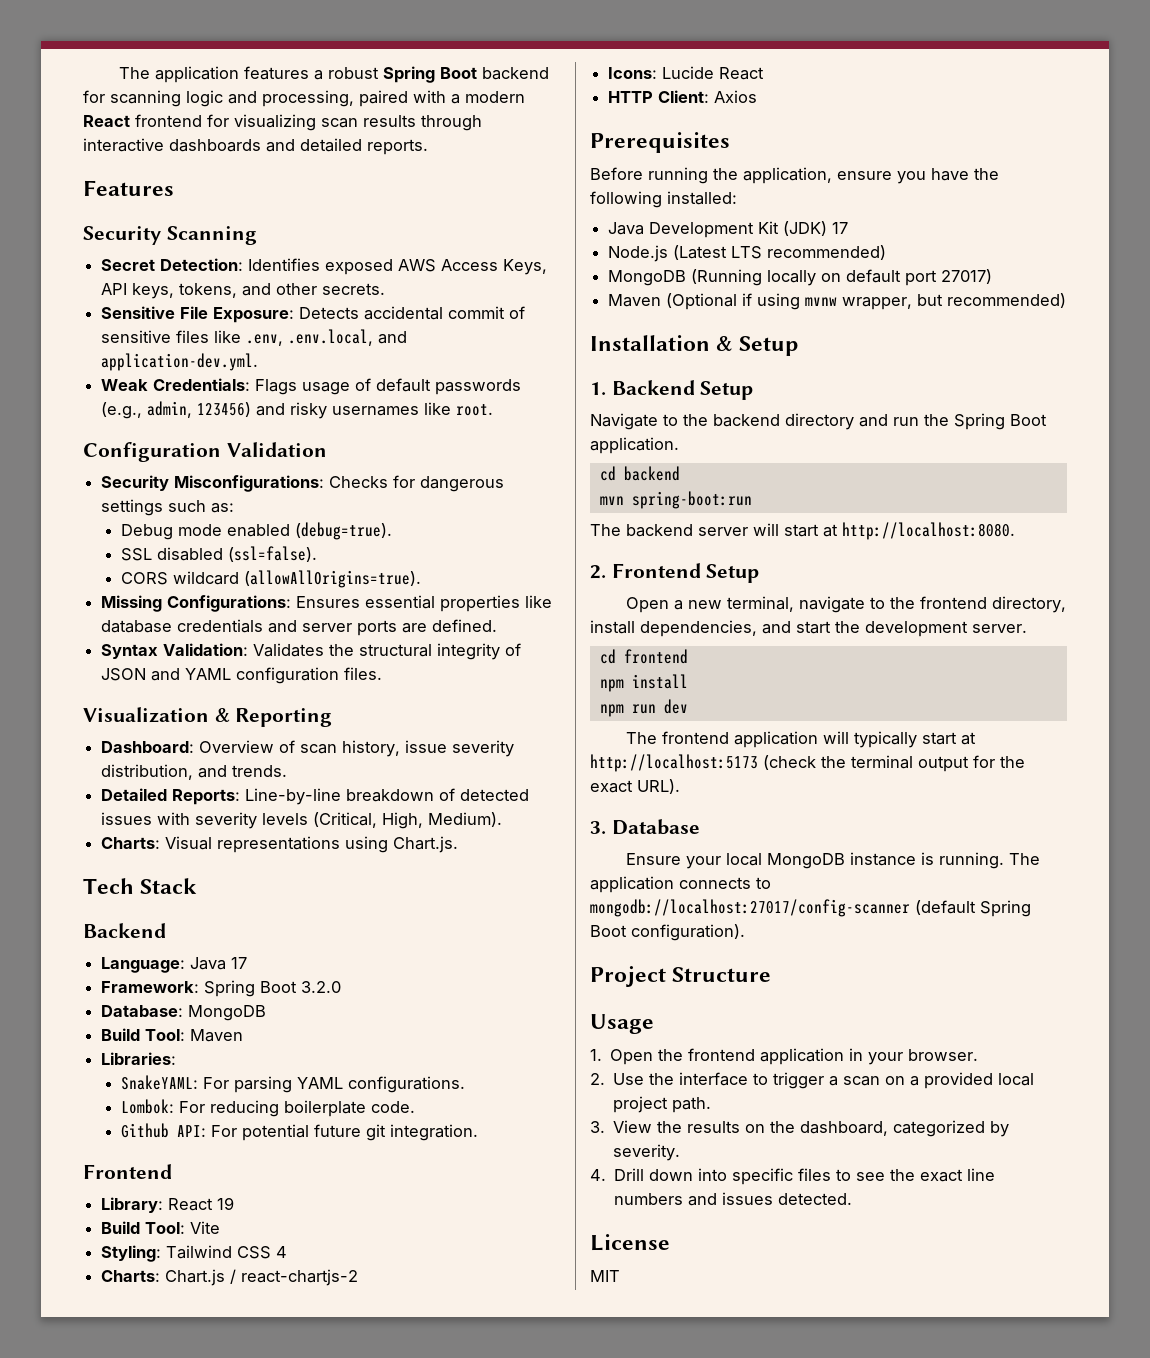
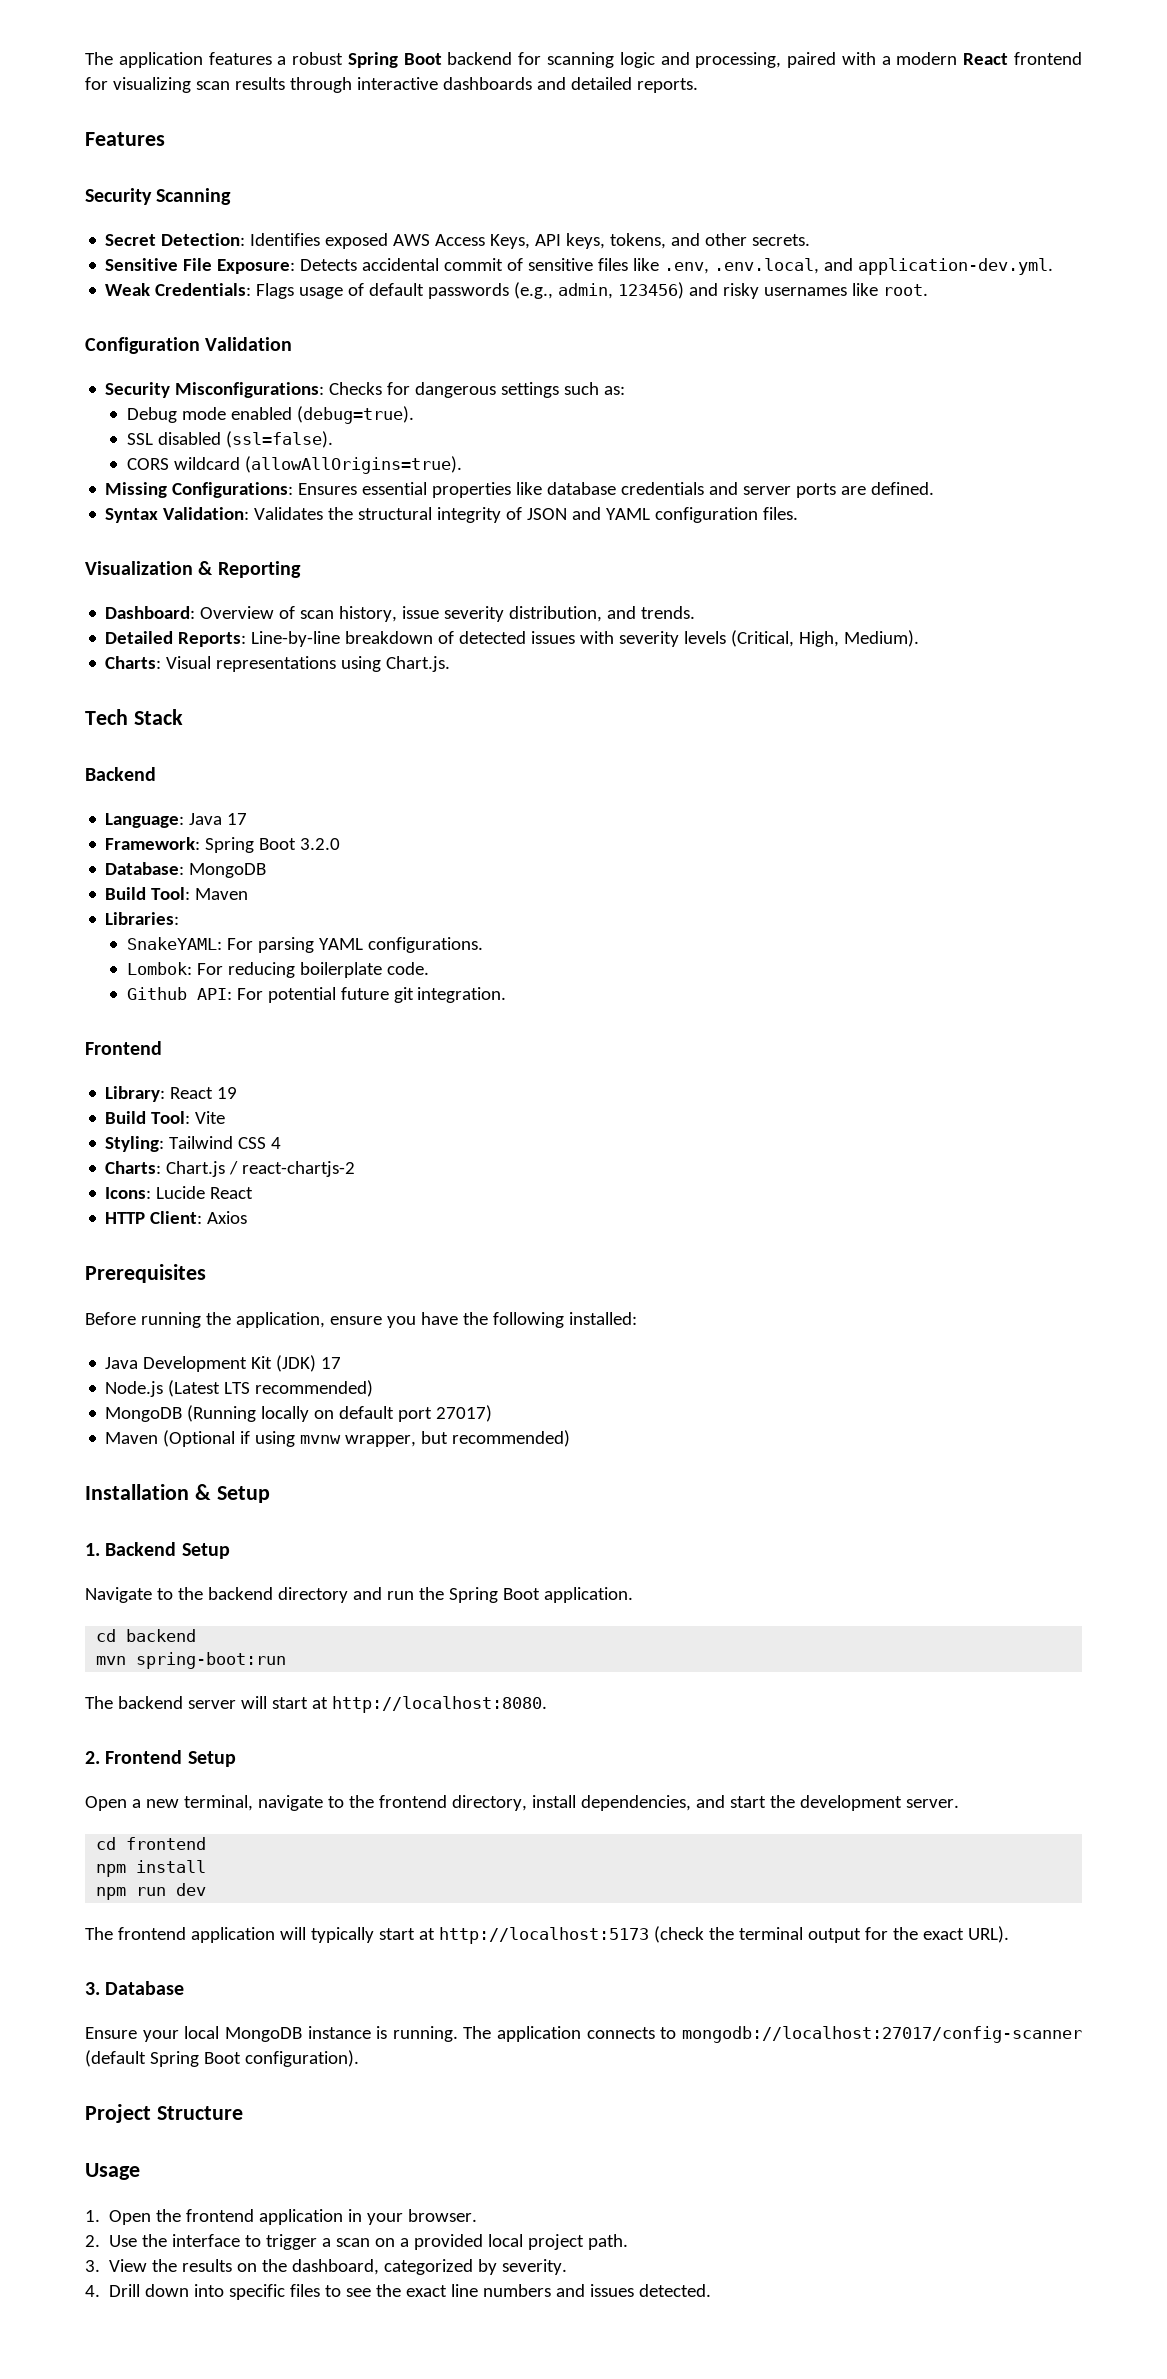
[590,1234,670,1251] [590,1270,620,1282] // License // MIT -> (712, 2290) none

